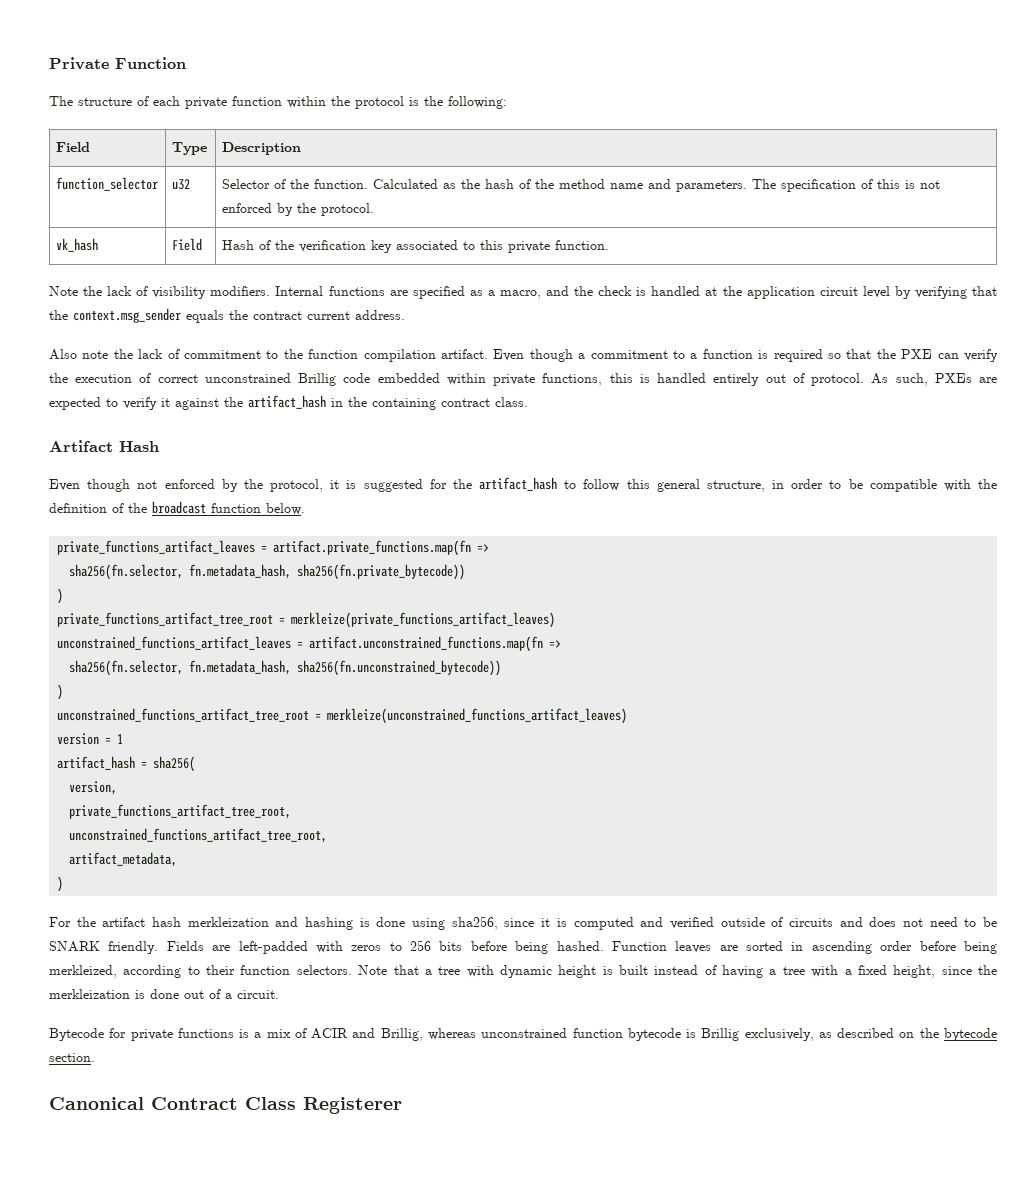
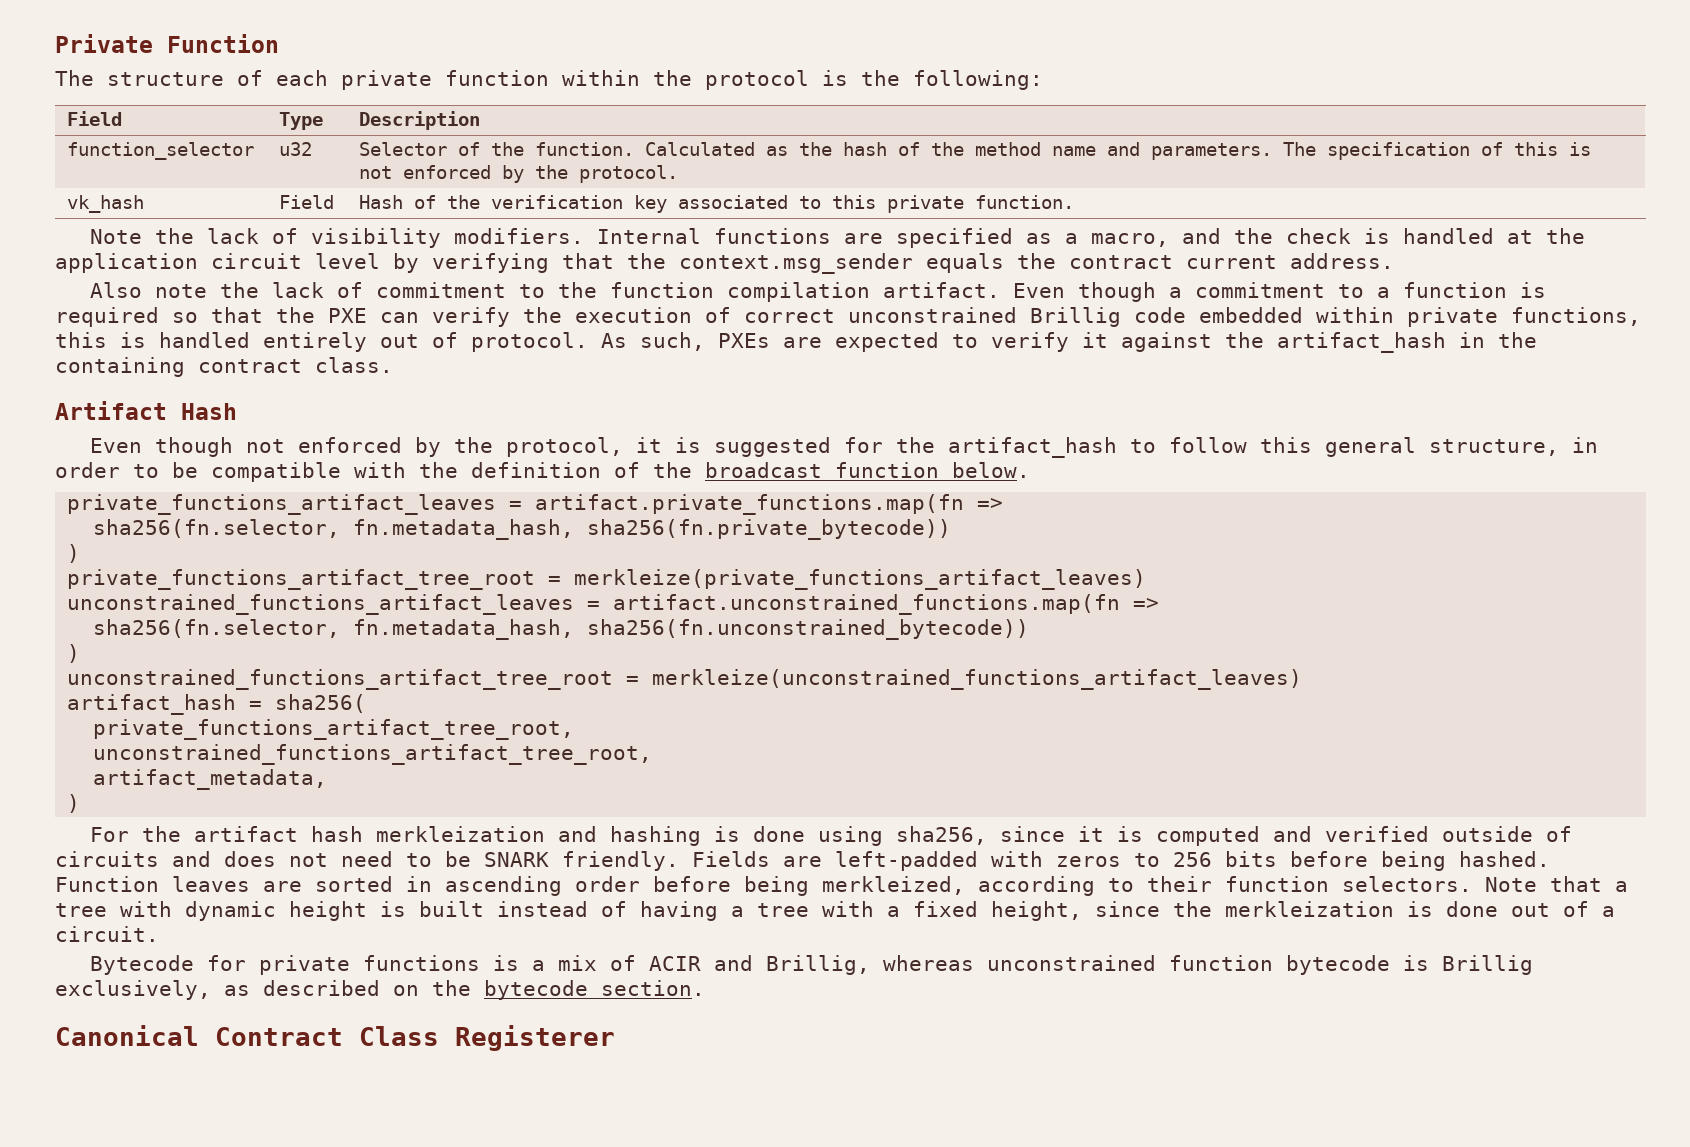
[57,733,124,745] // version = 1 -> (1303, 679) none
[69,781,118,795] // version, -> (367, 703) none

